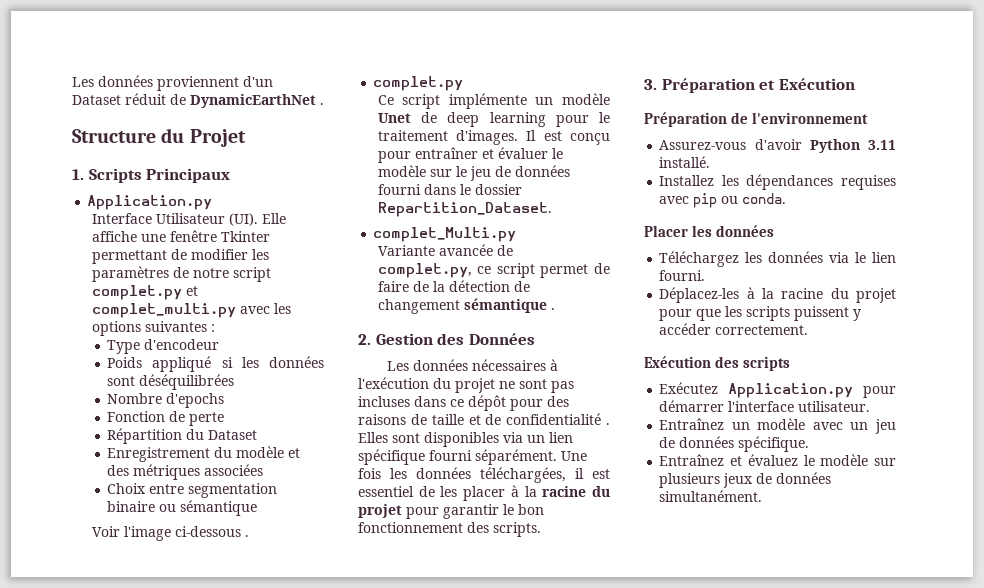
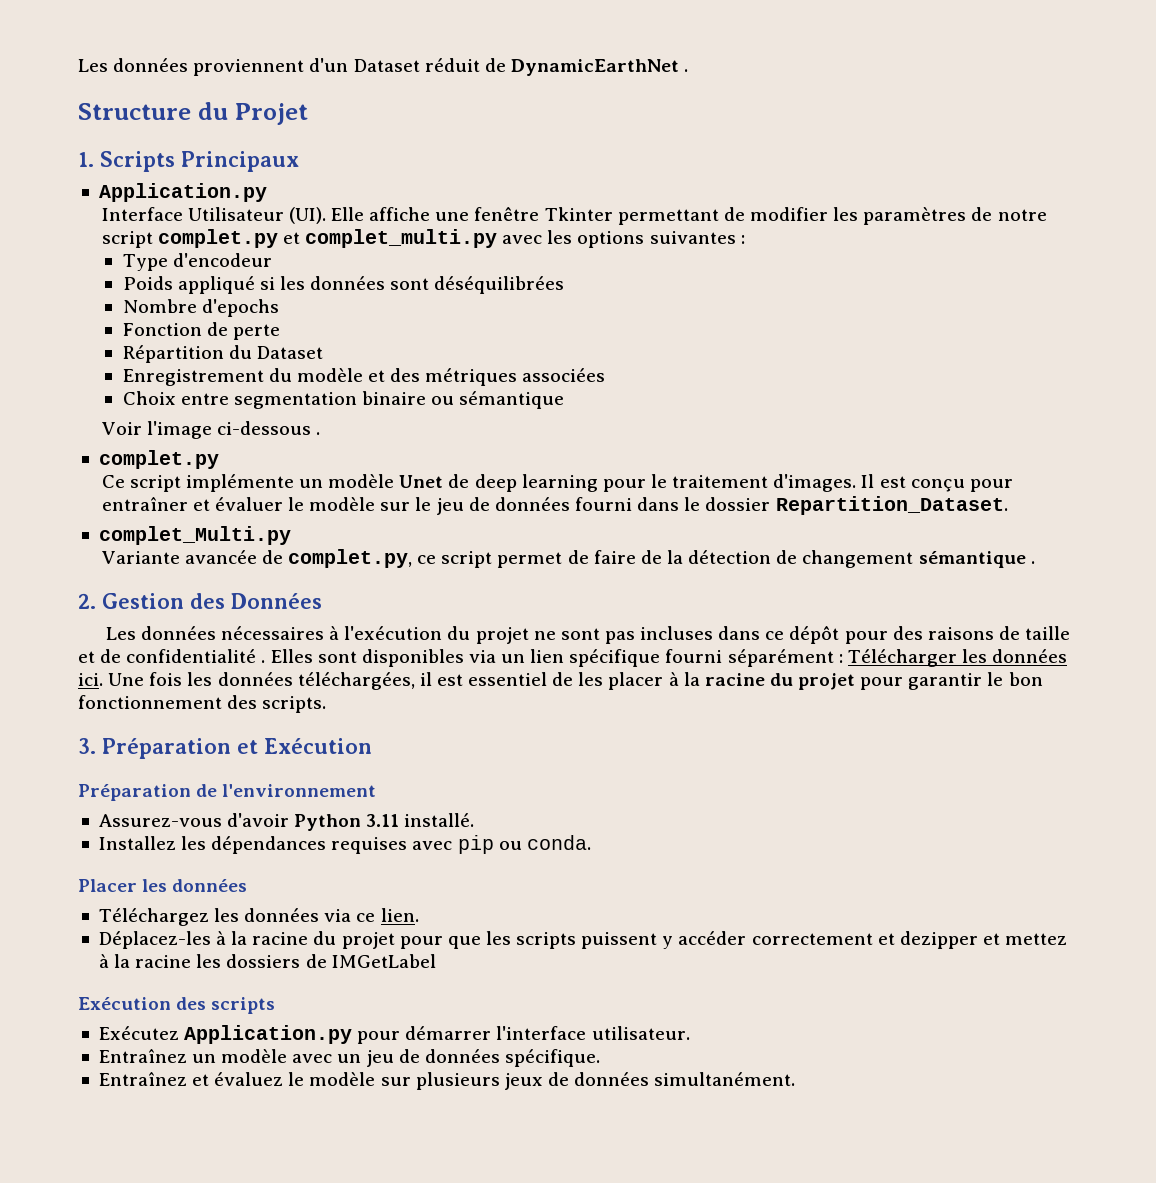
[475,449,557,465] séparément. -> [727,649,1068,667] [78,673,103,686] séparément : Télécharger les données ici.
[855,252,896,263] [659,270,706,281] le lien fourni. -> [356,908,419,922] ce lien.
[715,325,809,335] correctement. -> [751,931,1068,949] [98,954,436,968] correctement et dezipper et mettez à la racine les dossiers de IMGetLabel

